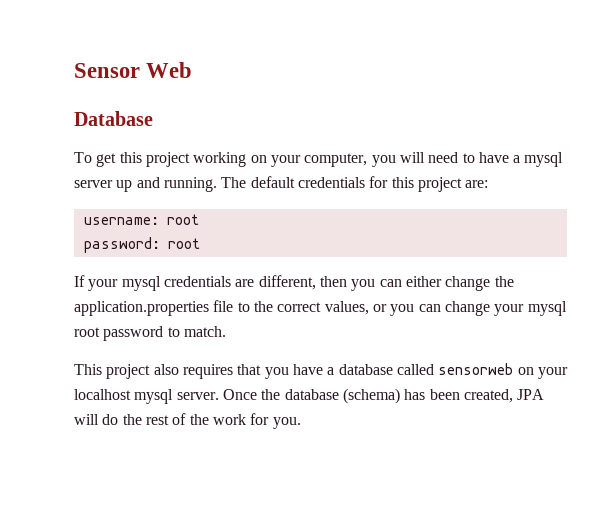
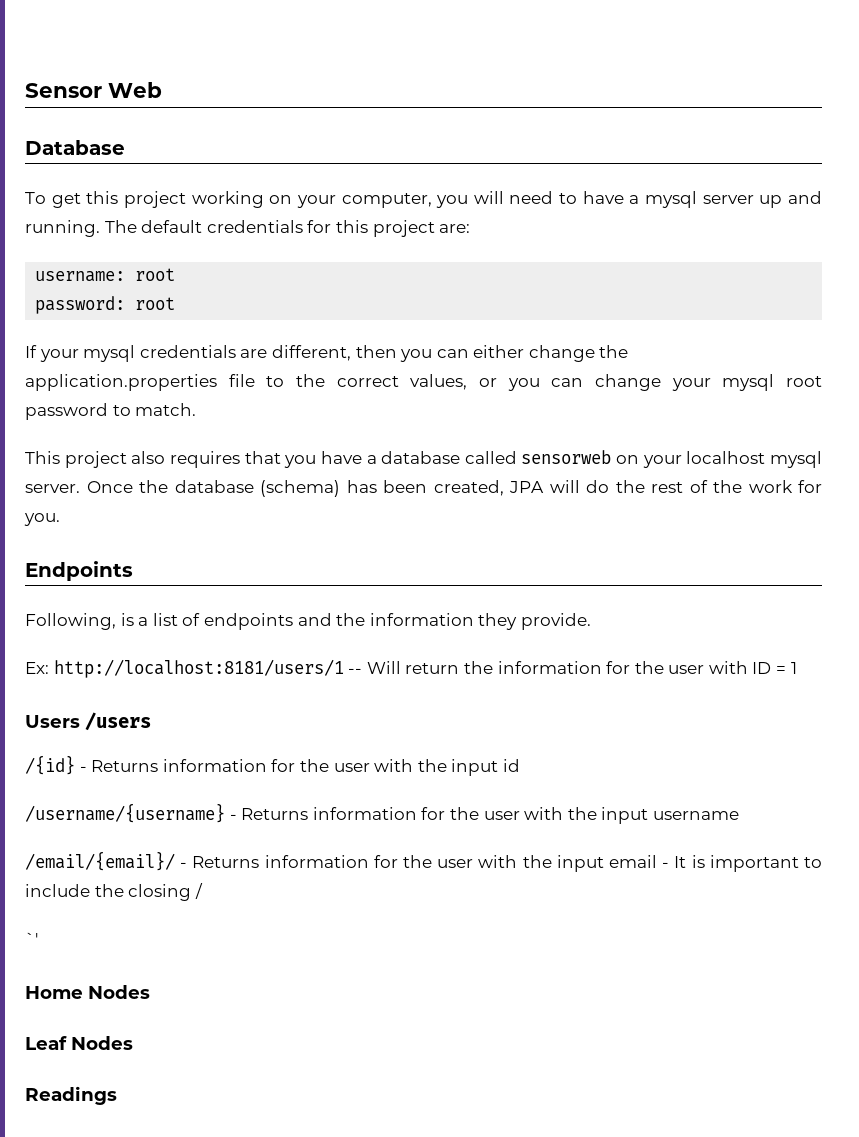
(301, 423) none -> [25,561,133,581] [25,613,591,630] [25,659,797,678] [25,712,151,731] [25,755,520,776] [25,803,739,824] [25,851,823,872] [25,883,203,901] [25,932,38,945] [25,985,150,999] [25,1036,133,1050] [25,1086,117,1105] // Endpoints // Following, is a list of endpoints and the information they provide. // Ex: http://localhost:8181/users/1 -- Will return the information for the user with ID = 1 // Users /users // /{id} - Returns information for the user with the input id // /username/{username} - Returns information for the user with the input username // /email/{email}/ - Returns information for the user with the input email - It is important to include the closing / // `' // Home Nodes // Leaf Nodes // Readings

